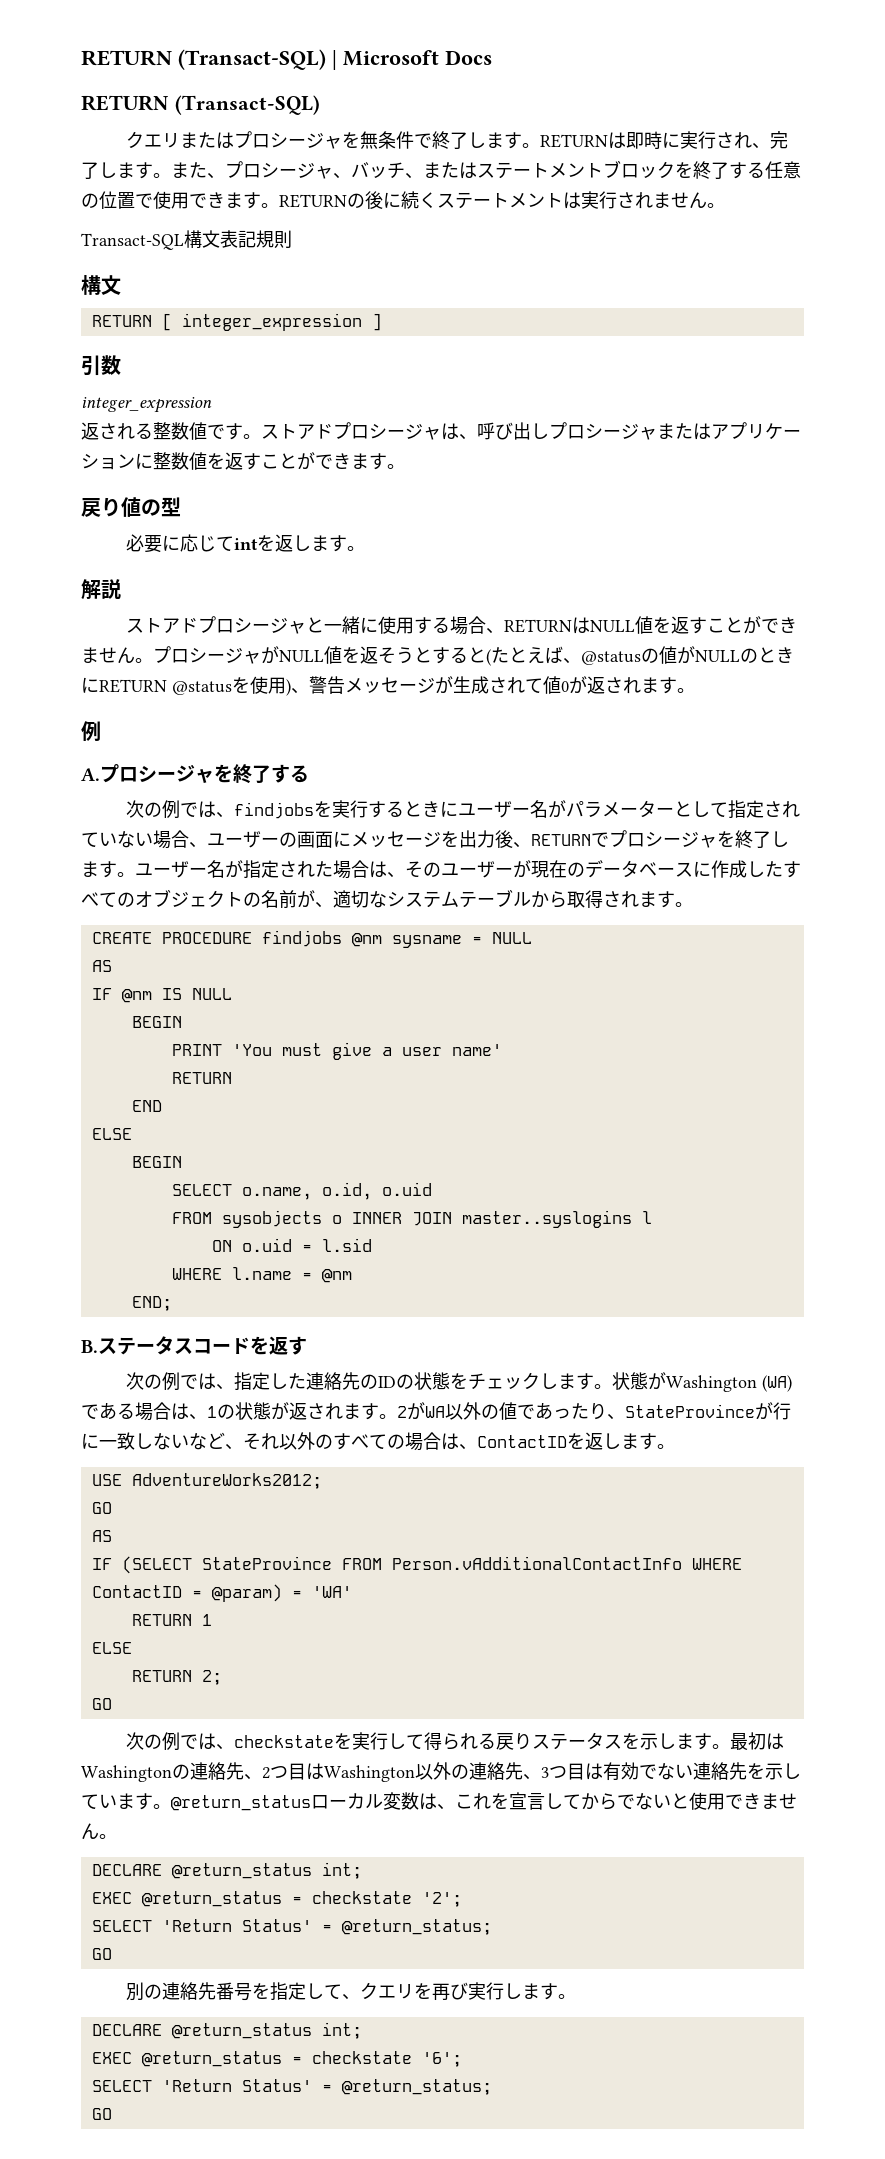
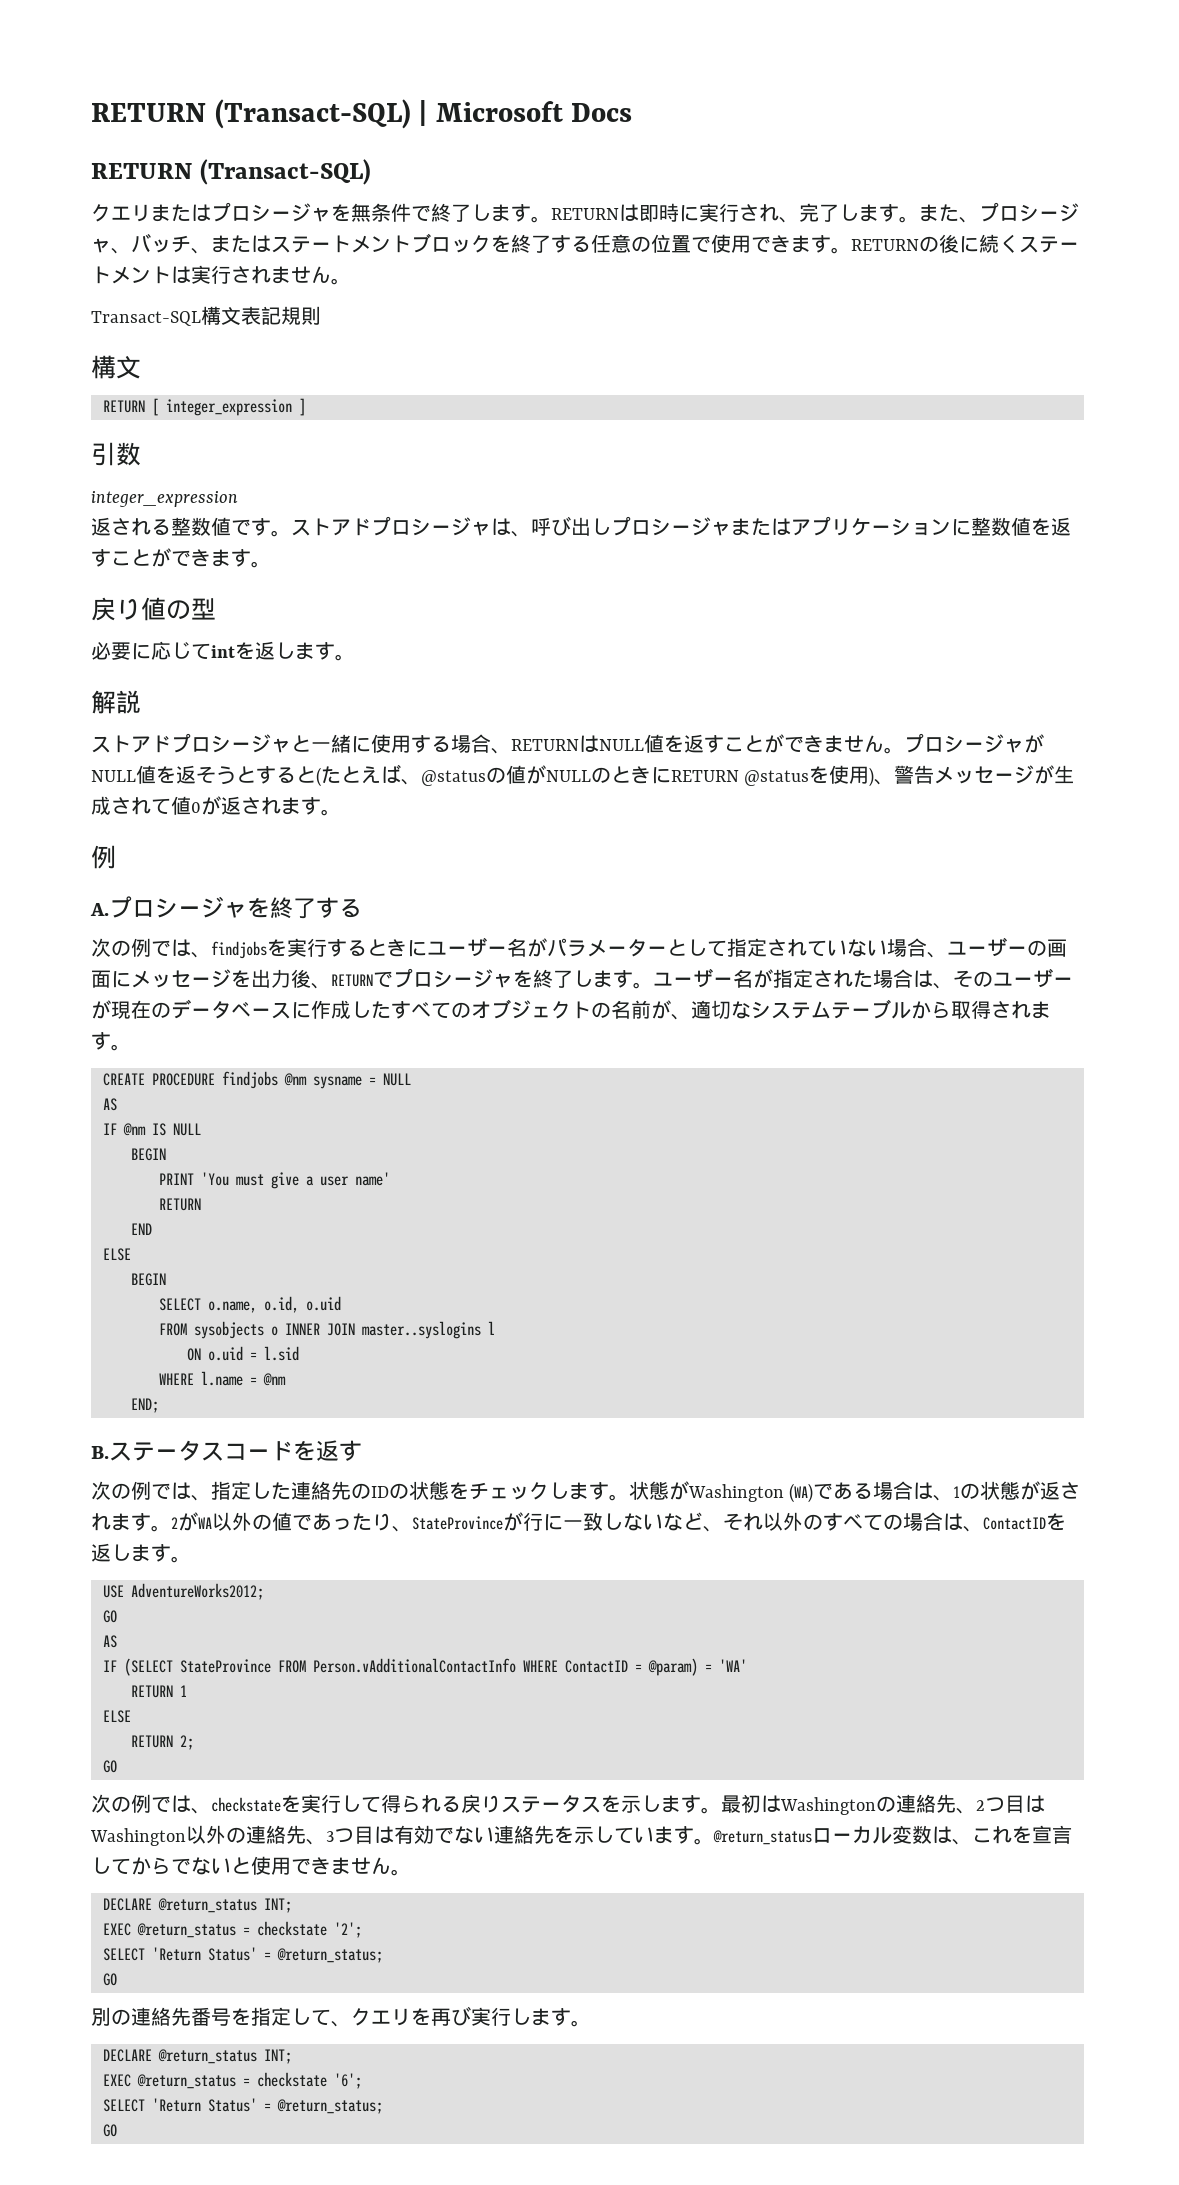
[321,1862,362,1879] int; -> [264,1898,292,1913] INT;
[321,2022,362,2039] int; -> [264,2049,292,2064] INT;

